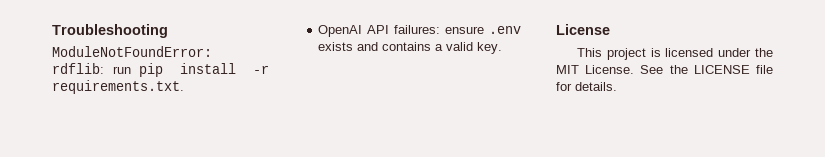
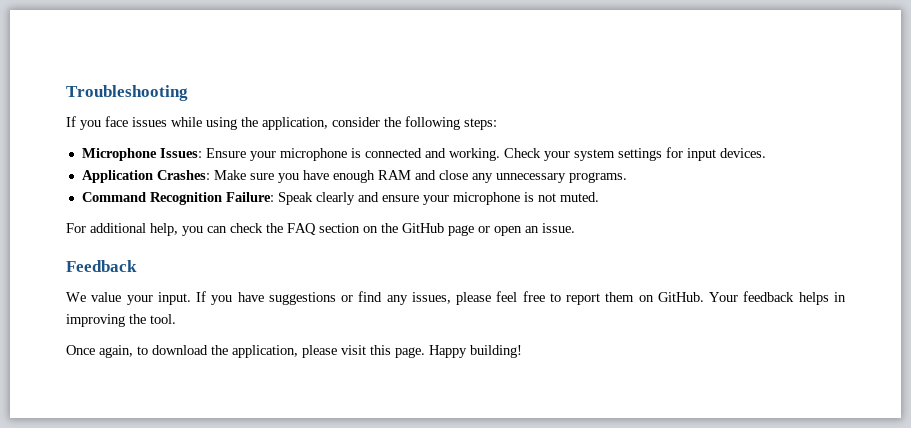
[52,46,212,57] [52,63,269,77] [52,80,184,94] [318,25,521,37] [318,42,503,54] [556,24,610,35] [576,48,773,60] [556,65,773,74] [556,82,617,91] ModuleNotFoundError: rdflib: run pip install -r requirements.txt. // OpenAI API failures: ensure .env exists and contains a valid key. // License // This project is licensed under the MIT License. See the LICENSE file for details. -> [66,116,497,130] [81,147,766,161] [81,170,627,183] [81,192,599,205] [66,223,575,236] [66,260,137,272] [66,291,846,305] [66,314,176,327] [66,345,522,358] If you face issues while using the application, consider the following steps: // Microphone Issues: Ensure your microphone is connected and working. Check your system settings for input devices. // Application Crashes: Make sure you have enough RAM and close any unnecessary programs. // Command Recognition Failure: Speak clearly and ensure your microphone is not muted. // For additional help, you can check the FAQ section on the GitHub page or open an issue. // Feedback // We value your input. If you have suggestions or find any issues, please feel free to report them on GitHub. Your feedback helps in improving the tool. // Once again, to download the application, please visit this page. Happy building!

